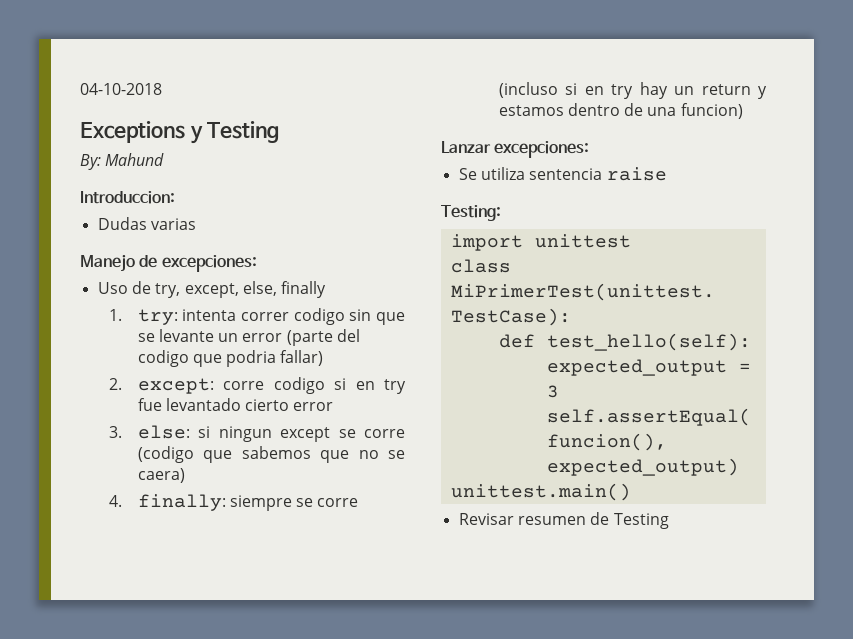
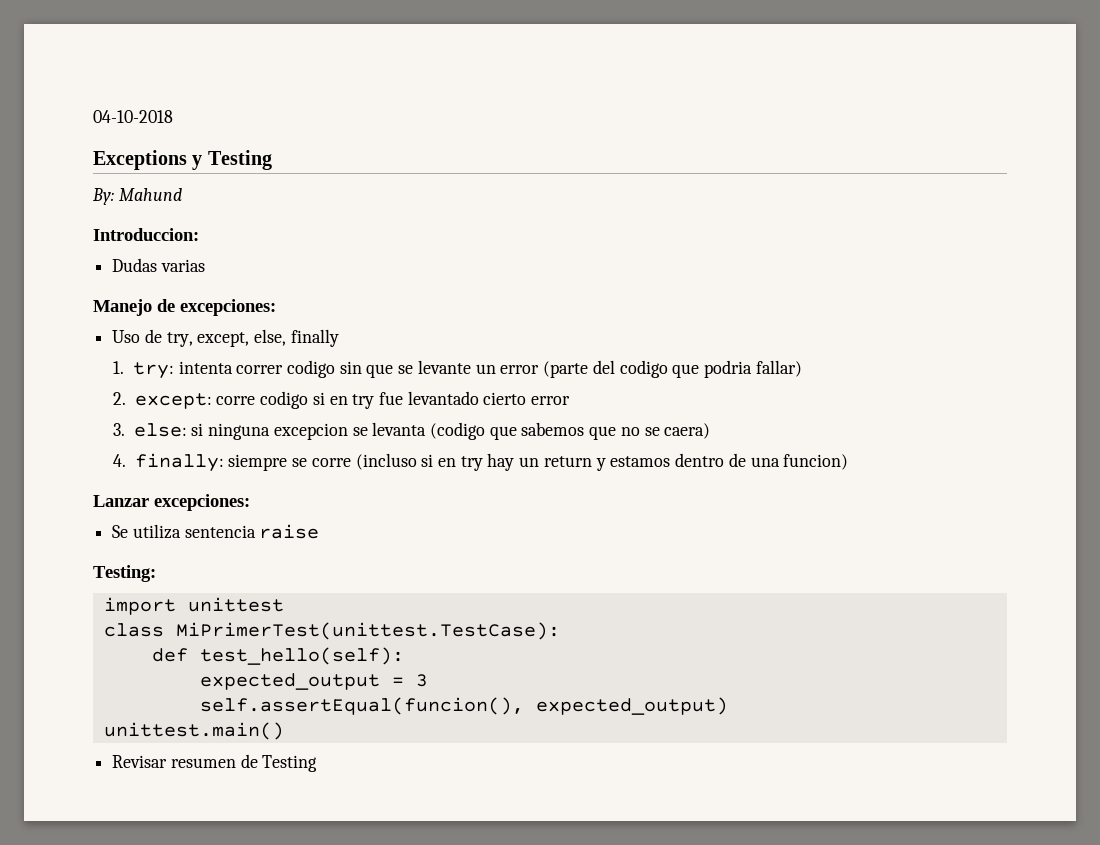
[218,426,405,442] ningun except se corre -> [208,422,427,440] ninguna excepcion se levanta

